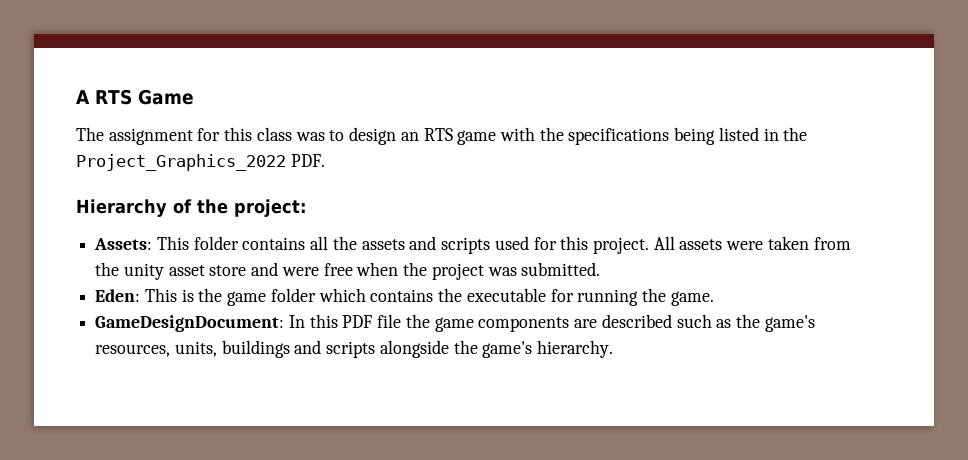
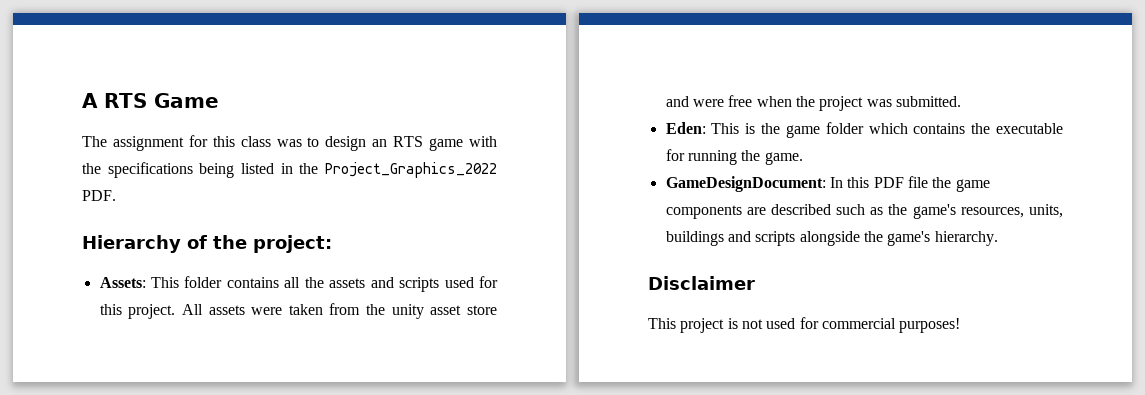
(614, 349) none -> [648,276,755,290] [648,317,961,333] // Disclaimer // This project is not used for commercial purposes!

